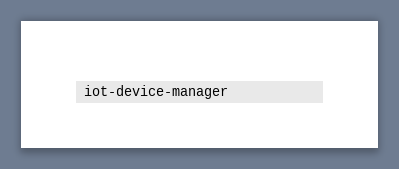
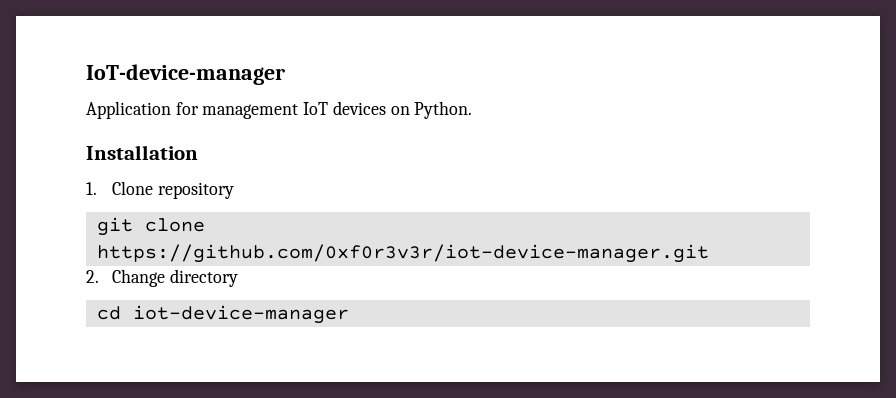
(83, 92) none -> [86,64,285,85] [86,101,473,119] [86,145,198,160] [86,181,234,199] [96,217,205,236] [96,244,709,263] [86,269,238,287] [96,306,121,320] IoT-device-manager // Application for management IoT devices on Python. // Installation // 1. Clone repository // git clone https://github.com/0xf0r3v3r/iot-device-manager.git // 2. Change directory // cd

